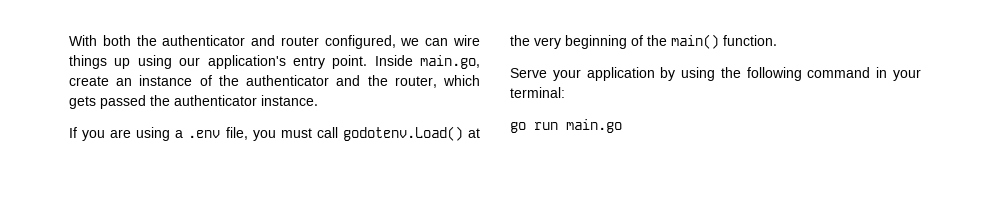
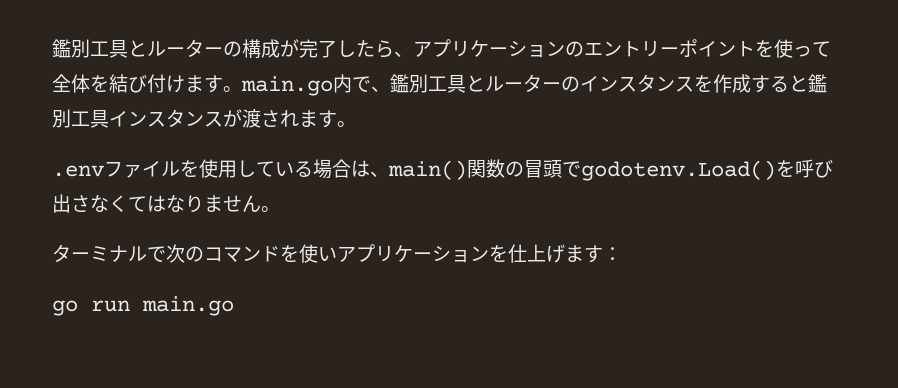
[69,35,480,49] [69,55,480,69] [69,75,480,88] [69,95,318,109] [69,126,480,141] [510,34,777,49] [510,67,921,81] [510,87,565,98] With both the authenticator and router configured, we can wire things up using our application's entry point. Inside main.go, create an instance of the authenticator and the router, which gets passed the authenticator instance. // If you are using a .env file, you must call godotenv.Load() at the very beginning of the main() function. // Serve your application by using the following command in your terminal: -> [52,39,831,58] [52,74,827,96] [52,109,356,128] [52,159,833,181] [52,194,280,213] [52,244,622,263] 鑑別工具とルーターの構成が完了したら、アプリケーションのエントリーポイントを使って全体を結び付けます。main.go内で、鑑別工具とルーターのインスタンスを作成すると鑑別工具インスタンスが渡されます。 // .envファイルを使用している場合は、main()関数の冒頭でgodotenv.Load()を呼び出さなくてはなりません。 // ターミナルで次のコマンドを使いアプリケーションを仕上げます：

